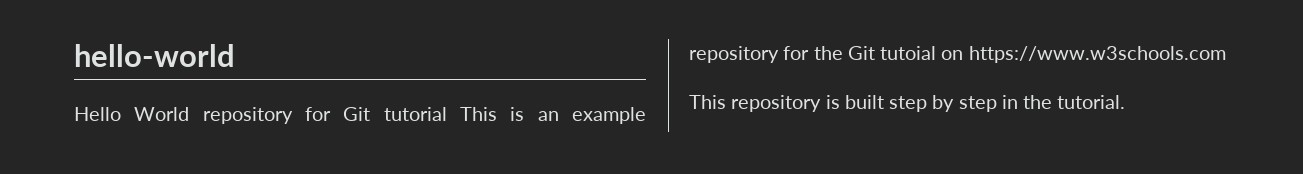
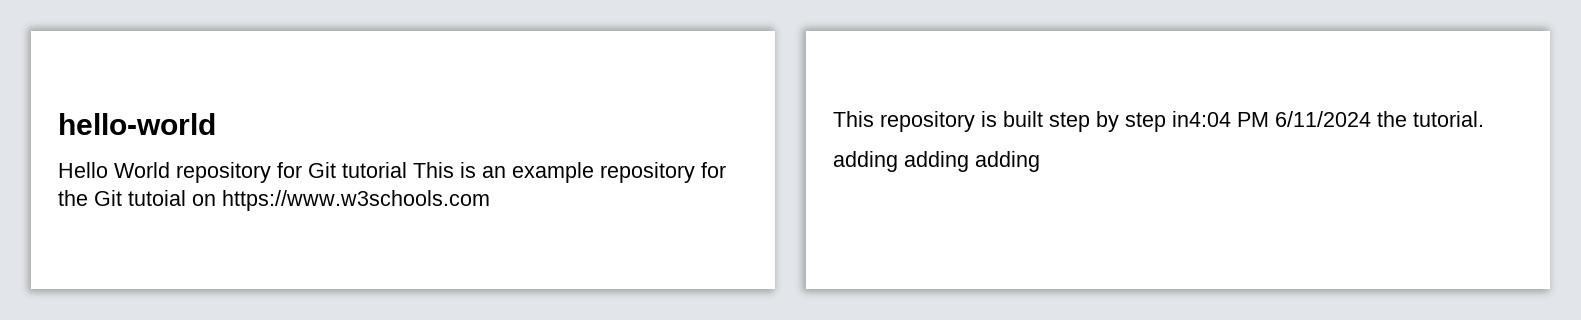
[1001,95,1018,109] in -> [1172,111,1371,127] in4:04 PM 6/11/2024
(1126, 102) none -> [833,151,1040,172] // adding adding adding

